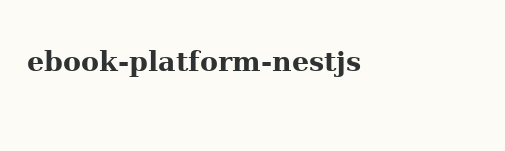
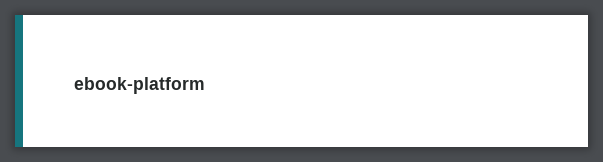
[27,50,361,77] ebook-platform-nestjs -> [74,77,205,94] ebook-platform

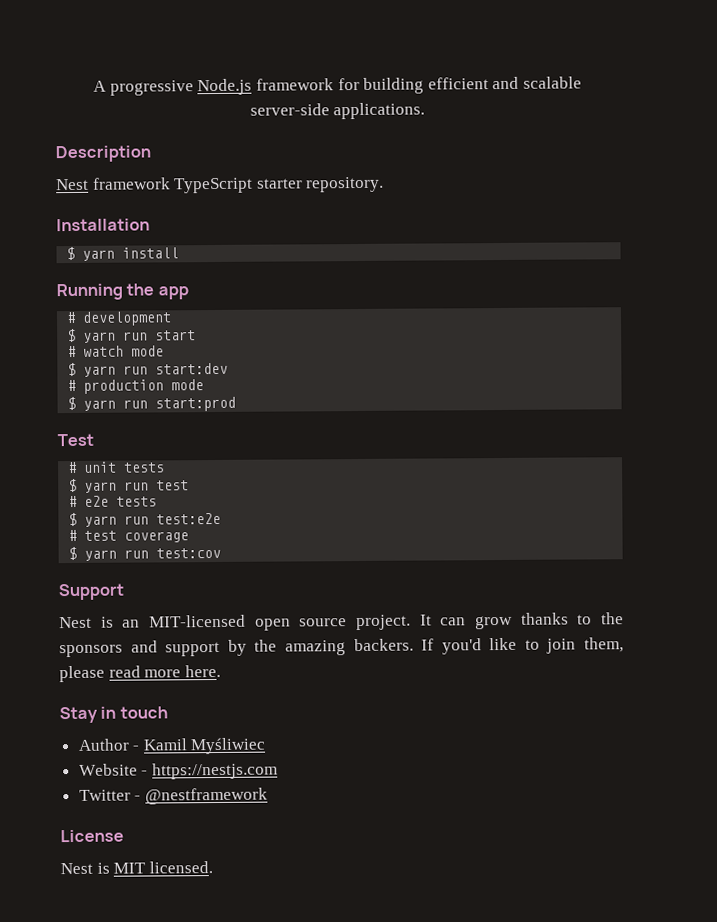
[74,77,205,94] ebook-platform -> [93,76,582,96] [249,102,426,120] [55,145,151,163] [56,176,385,194] [56,218,150,232] [66,246,180,261] [56,283,189,301] [66,311,173,326] [67,328,197,343] [67,345,165,358] [67,362,229,377] [67,379,205,394] [67,396,237,412] [57,433,94,447] [68,461,166,474] [68,478,190,493] [68,495,158,508] [68,512,222,527] [68,529,190,543] [68,546,222,561] [58,583,124,601] [59,612,624,631] [59,637,624,658] [59,664,221,683] [59,706,168,724] [77,737,267,755] [78,762,278,780] [78,787,268,805] [60,829,124,843] [60,861,213,875] A progressive Node.js framework for building efficient and scalable server-side applications. // Description // Nest framework TypeScript starter repository. // Installation // $ yarn install // Running the app // # development // $ yarn run start // # watch mode // $ yarn run start:dev // # production mode // $ yarn run start:prod // Test // # unit tests // $ yarn run test // # e2e tests // $ yarn run test:e2e // # test coverage // $ yarn run test:cov // Support // Nest is an MIT-licensed open source project. It can grow thanks to the sponsors and support by the amazing backers. If you'd like to join them, please read more here. // Stay in touch // Author - Kamil Myśliwiec // Website - https://nestjs.com // Twitter - @nestframework // License // Nest is MIT licensed.

